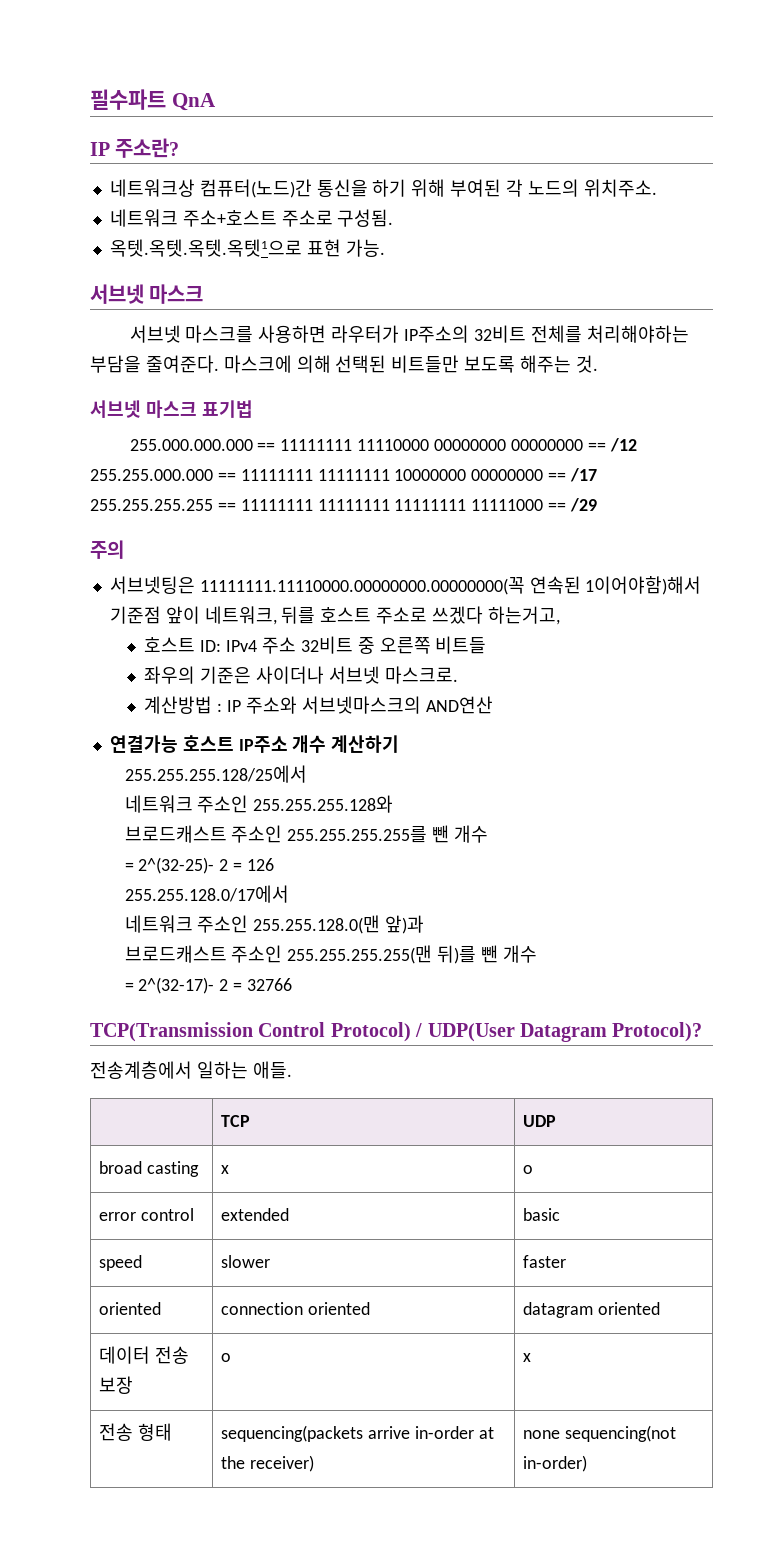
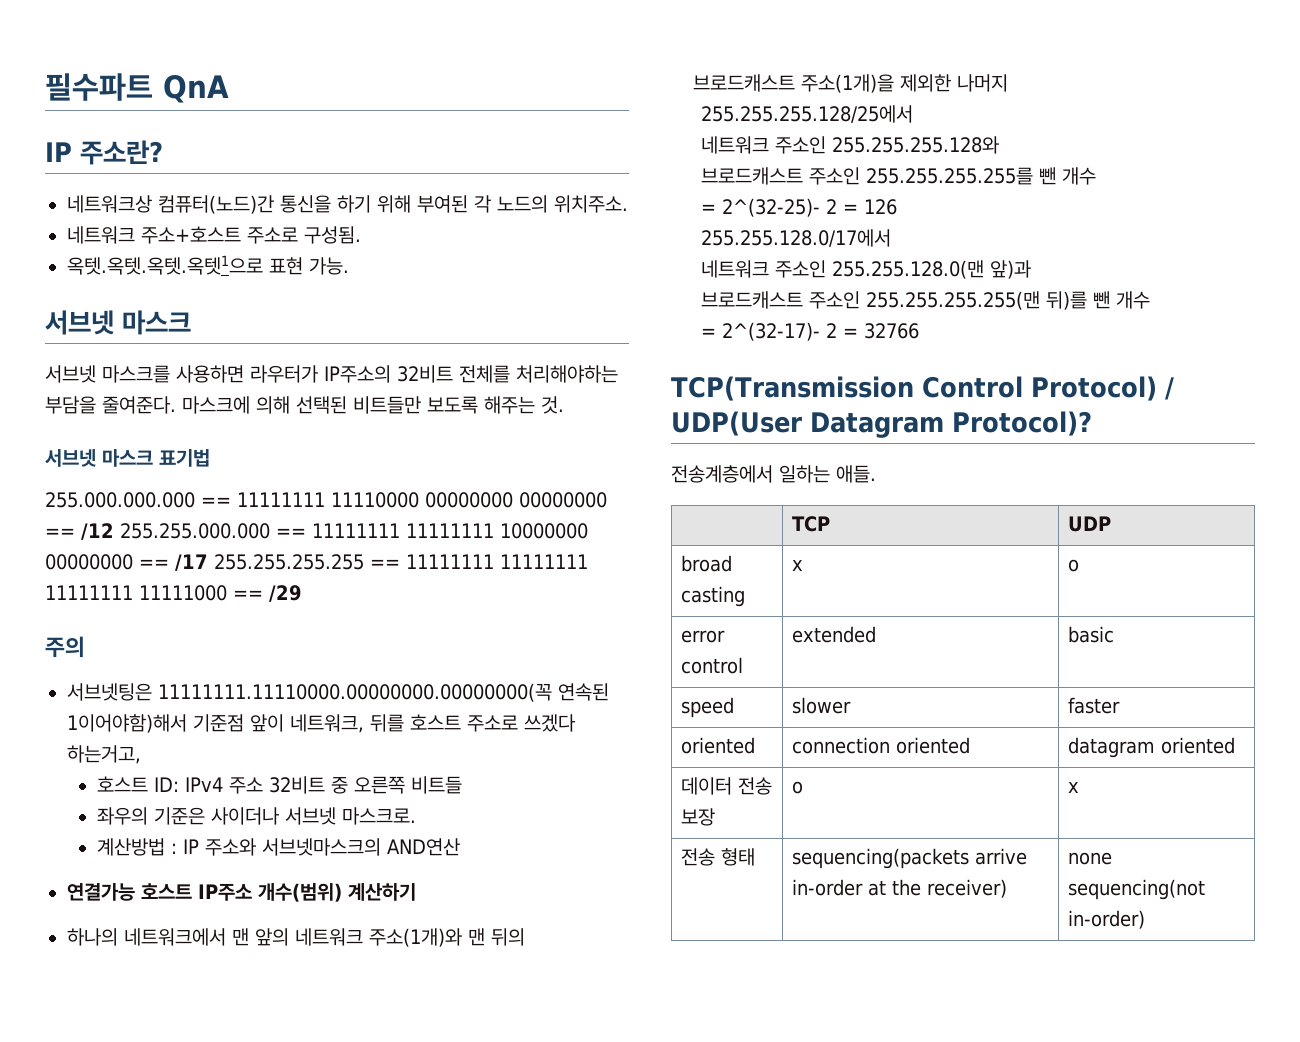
[292,735,327,753] 개수 -> [258,883,342,902] 개수(범위)
(400, 744) none -> [67,928,525,947] [693,74,1008,93] // 하나의 네트워크에서 맨 앞의 네트워크 주소(1개)와 맨 뒤의 브로드캐스트 주소(1개)을 제외한 나머지

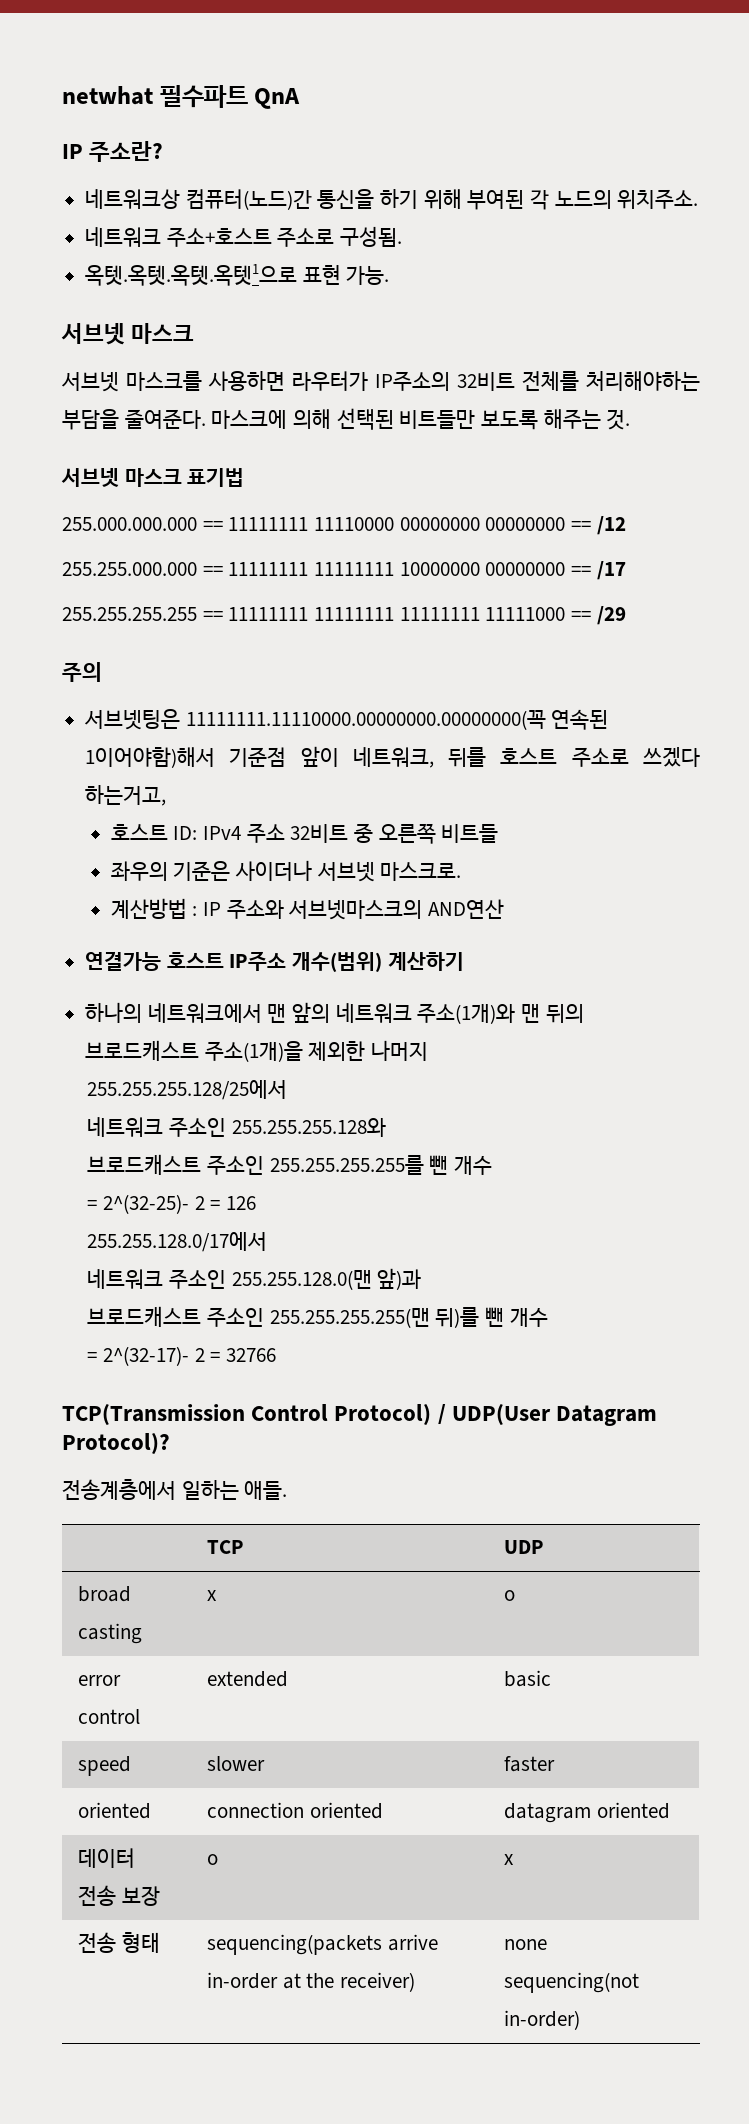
(45, 87) none -> [62,86,153,105] netwhat
(114, 531) none -> (626, 525) //
(208, 562) none -> (626, 570) //

